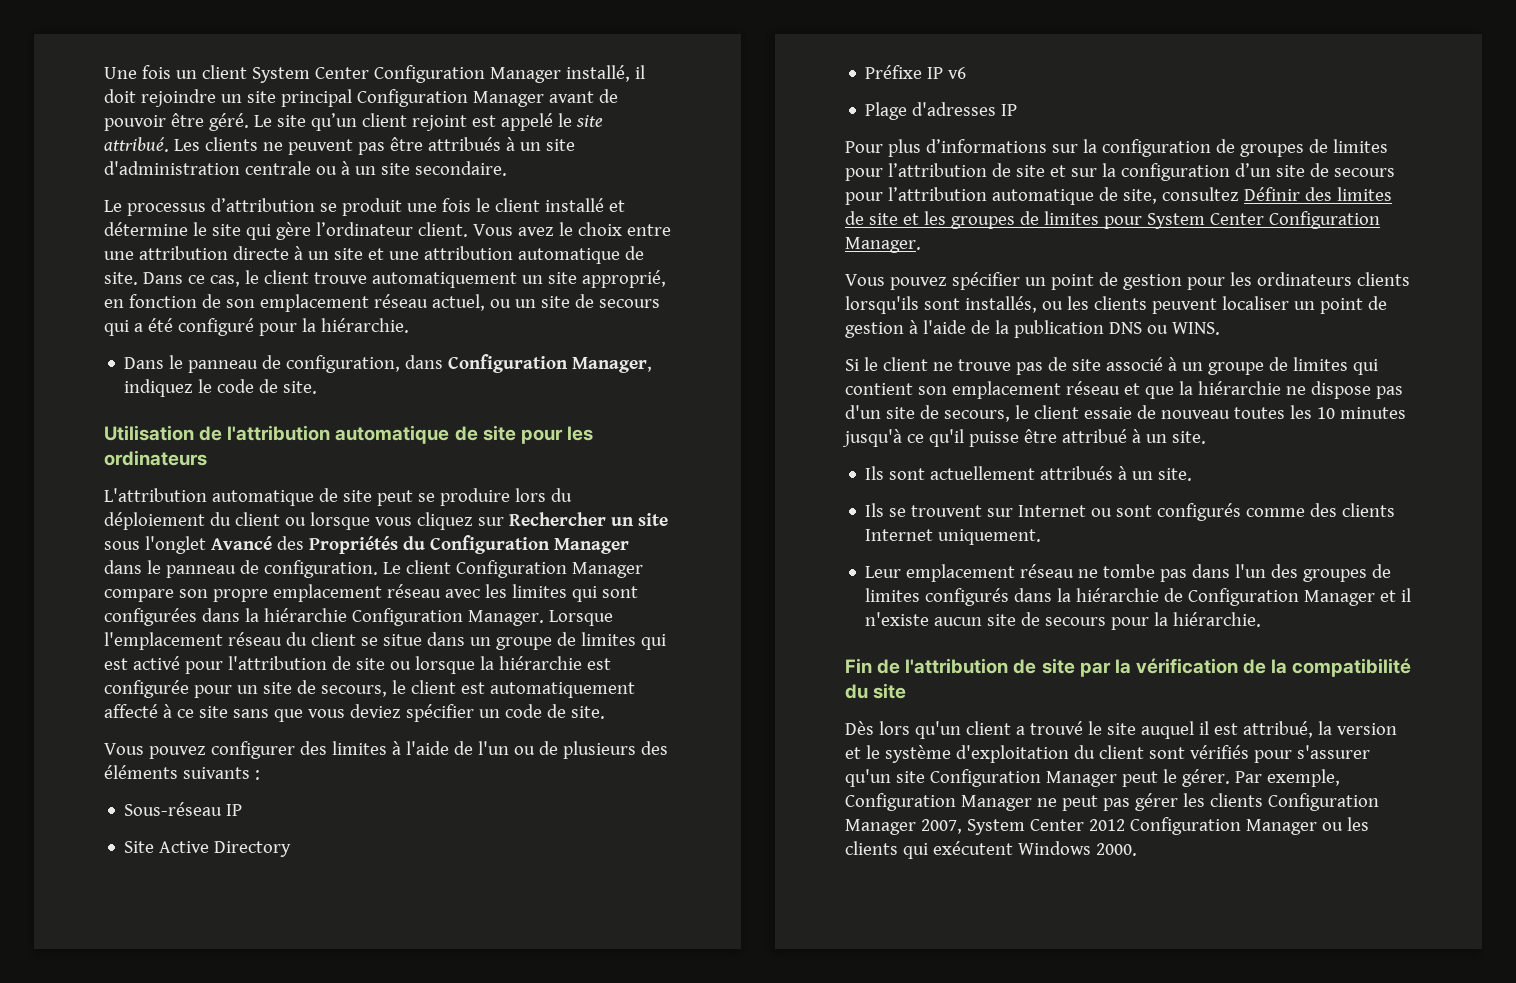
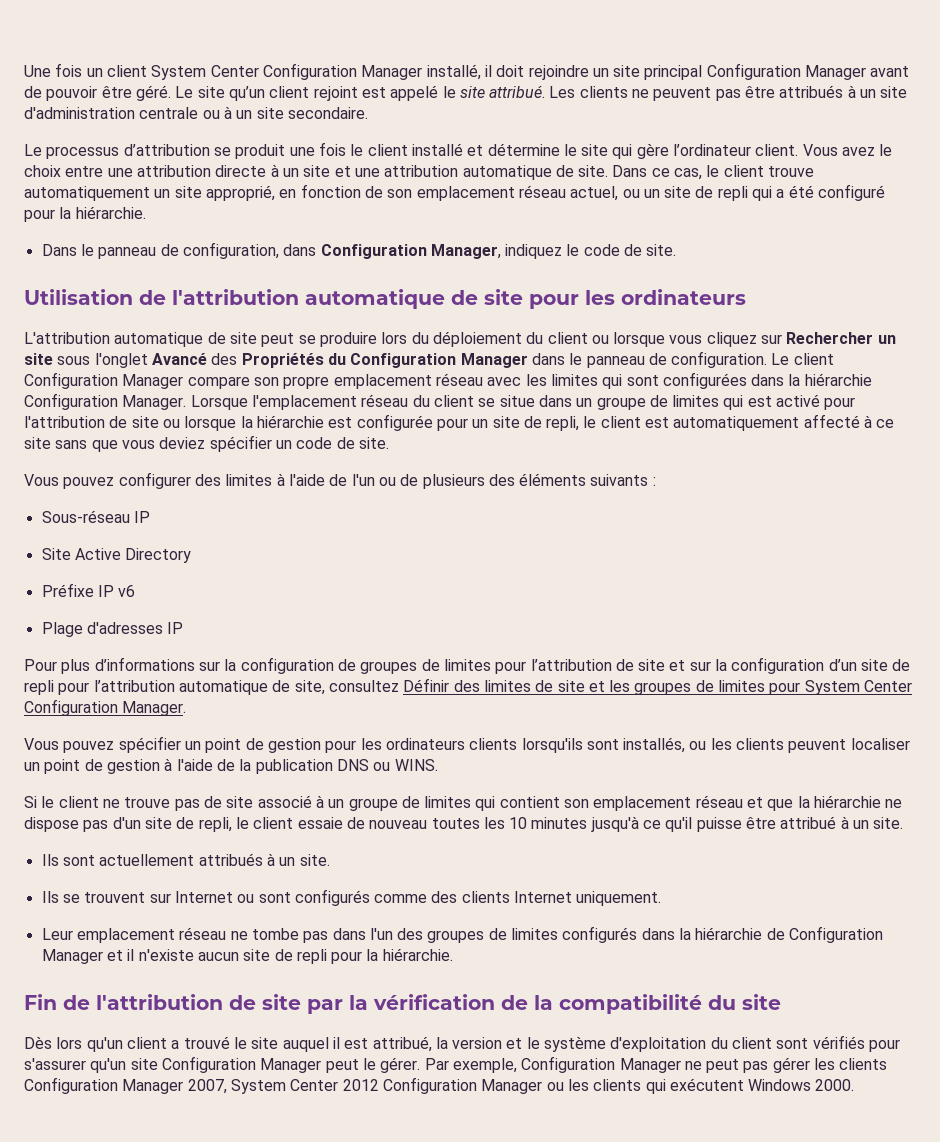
[598,299,660,308] secours -> [717,186,748,201] repli
[320,685,387,697] secours, -> [546,416,580,431] repli,
[1333,168,1395,177] secours -> [24,680,54,695] repli
[943,410,1010,422] secours, -> [198,817,232,832] repli,
[1045,617,1107,626] secours -> [296,949,327,964] repli

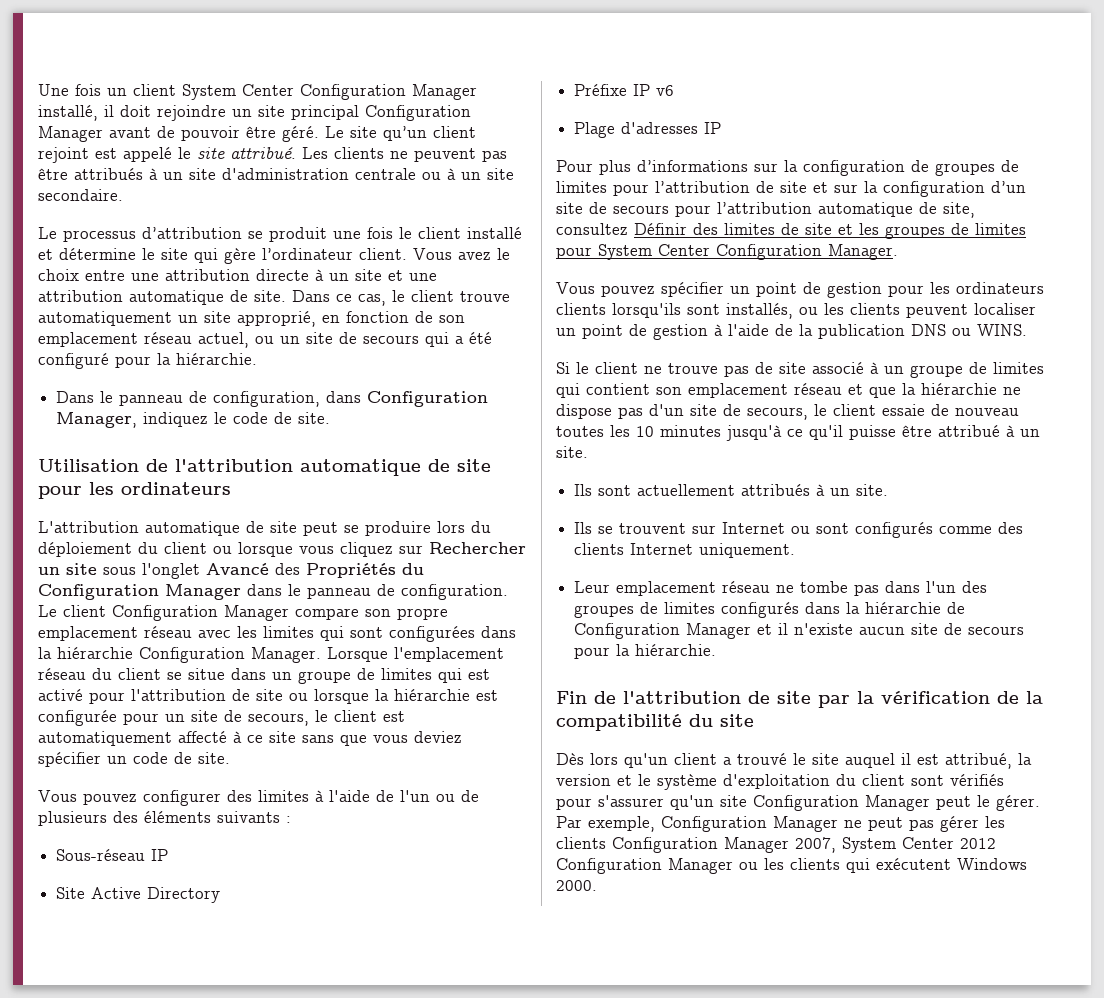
[717,186,748,201] repli -> [363,335,419,344] secours
[546,416,580,431] repli, -> [248,713,309,726] secours,
[24,680,54,695] repli -> [613,205,669,214] secours
[198,817,232,832] repli, -> [747,407,808,420] secours,
[296,949,327,964] repli -> [968,626,1025,635] secours

